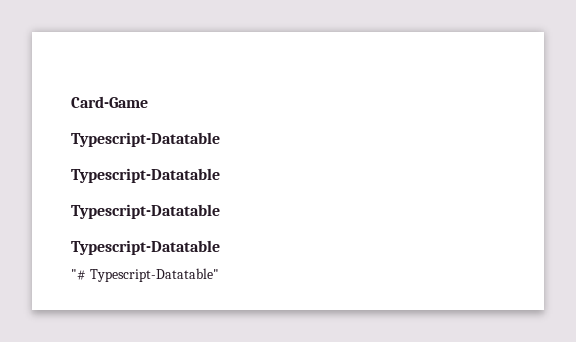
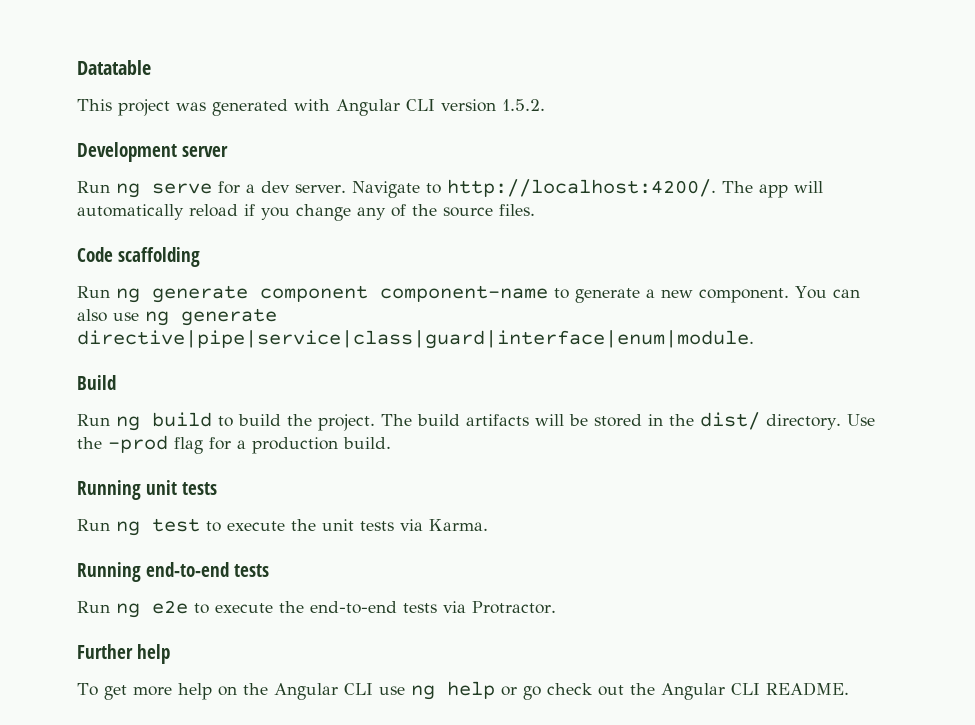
[71,96,148,108] [71,132,220,147] [71,168,220,183] [71,204,220,219] [71,240,220,255] [71,268,219,282] Card-Game // Typescript-Datatable // Typescript-Datatable // Typescript-Datatable // Typescript-Datatable // "# Typescript-Datatable" -> [77,60,151,75] [77,99,545,116] [77,142,229,162] [77,179,823,198] [77,204,535,221] [77,247,201,267] [77,285,860,303] [77,308,277,326] [77,330,754,349] [77,375,116,390] [77,412,875,431] [77,435,391,454] [77,480,218,500] [77,518,488,536] [77,562,270,582] [77,600,556,618] [77,644,171,664] [77,681,849,700] Datatable // This project was generated with Angular CLI version 1.5.2. // Development server // Run ng serve for a dev server. Navigate to http://localhost:4200/. The app will automatically reload if you change any of the source files. // Code scaffolding // Run ng generate component component-name to generate a new component. You can also use ng generate directive|pipe|service|class|guard|interface|enum|module. // Build // Run ng build to build the project. The build artifacts will be stored in the dist/ directory. Use the -prod flag for a production build. // Running unit tests // Run ng test to execute the unit tests via Karma. // Running end-to-end tests // Run ng e2e to execute the end-to-end tests via Protractor. // Further help // To get more help on the Angular CLI use ng help or go check out the Angular CLI README.

